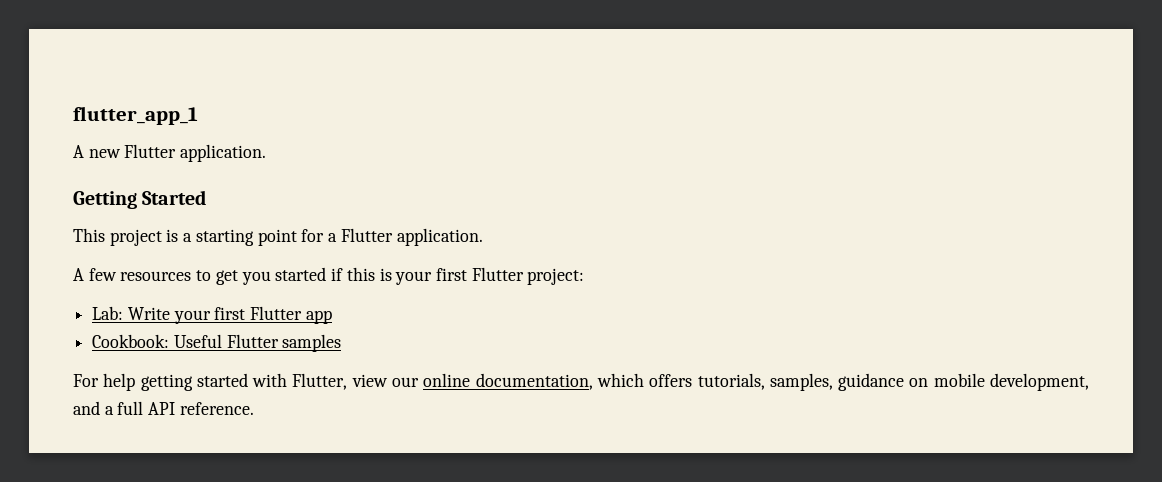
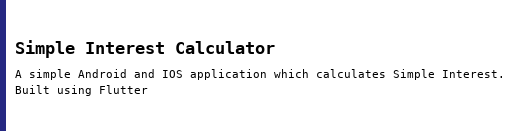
[73,106,198,125] [73,144,267,162] [73,190,207,209] [73,228,483,246] [73,267,585,285] [92,306,332,324] [92,334,342,352] [73,373,1089,391] [73,401,254,415] flutter_app_1 // A new Flutter application. // Getting Started // This project is a starting point for a Flutter application. // A few resources to get you started if this is your first Flutter project: // Lab: Write your first Flutter app // Cookbook: Useful Flutter samples // For help getting started with Flutter, view our online documentation, which offers tutorials, samples, guidance on mobile development, and a full API reference. -> [15,40,275,58] [15,69,505,80] [15,85,148,96] Simple Interest Calculator // A simple Android and IOS application which calculates Simple Interest. Built using Flutter

